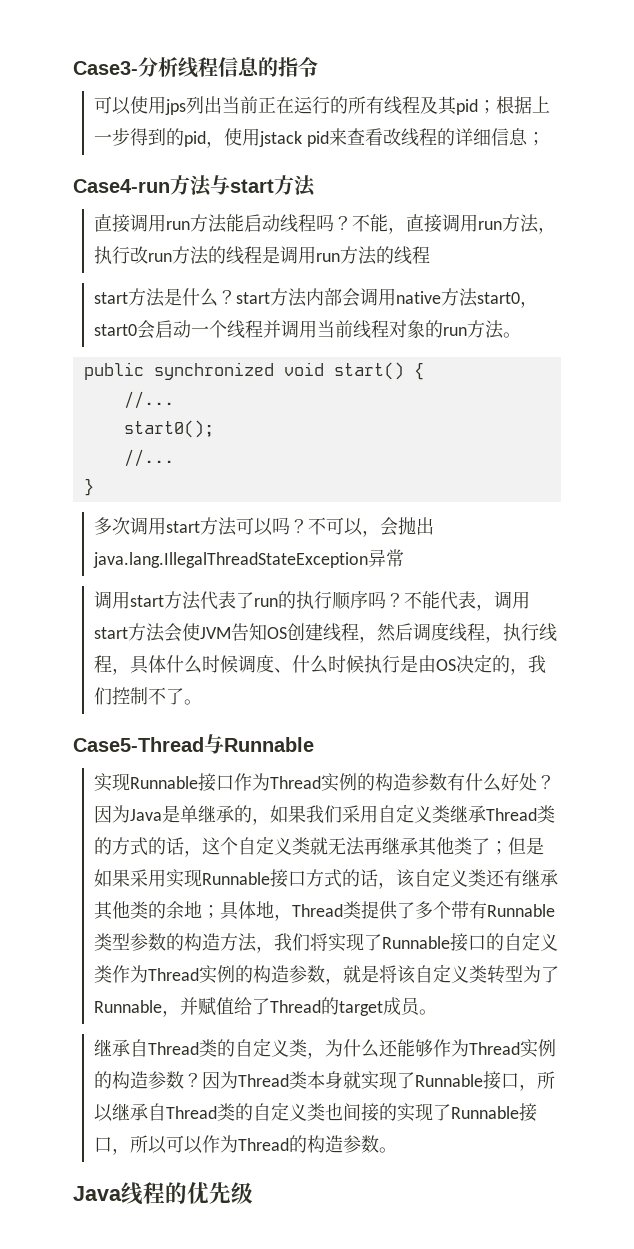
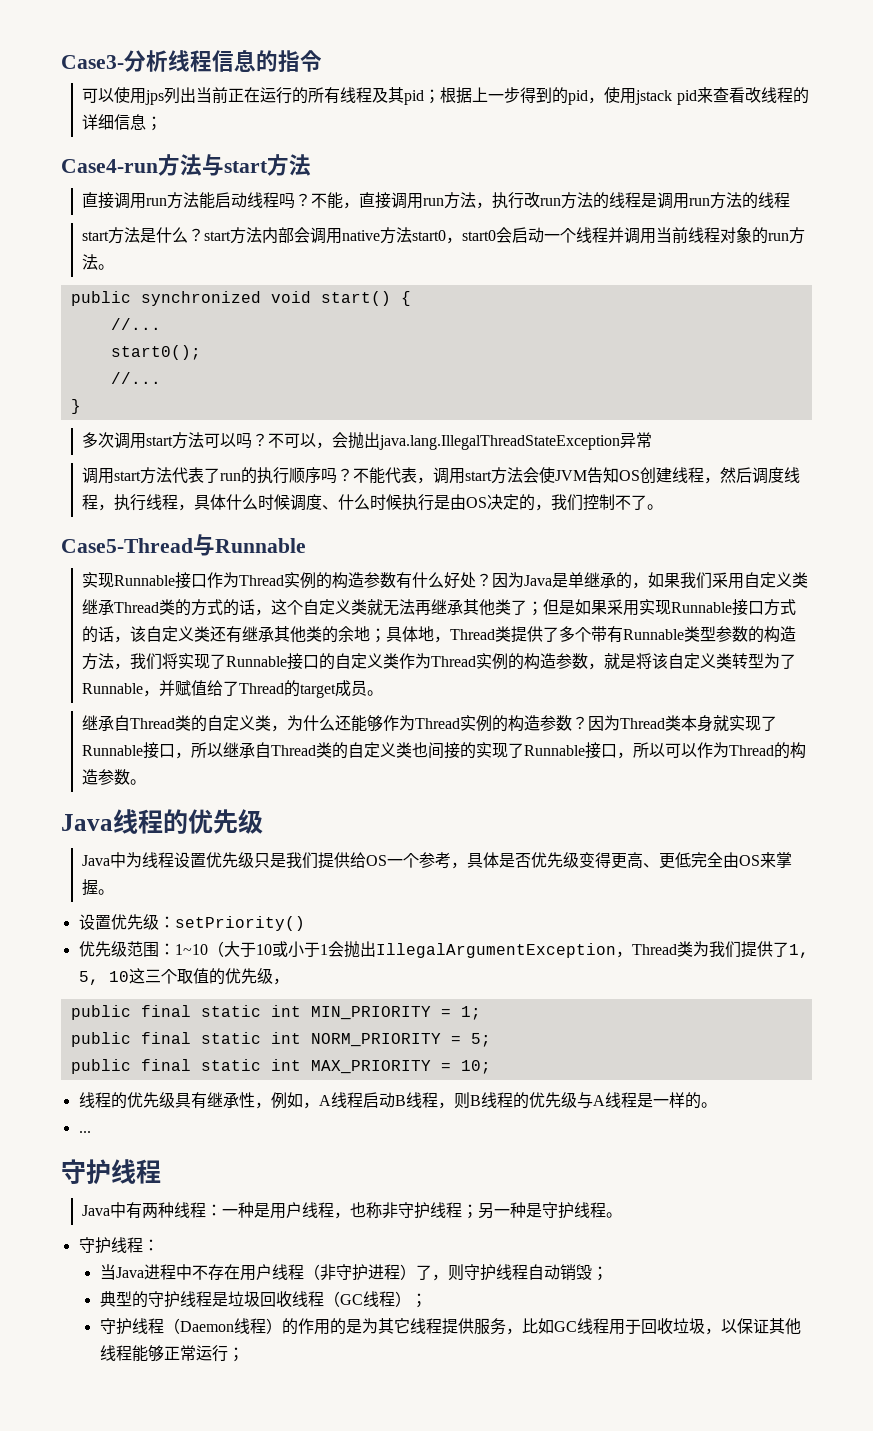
(253, 1193) none -> [82,852,793,869] [82,879,115,896] [78,914,305,931] [78,941,809,958] [78,968,289,985] [70,1005,481,1020] [70,1032,491,1047] [70,1059,491,1074] [78,1092,717,1109] [78,1131,91,1133] [61,1159,161,1185] [82,1202,623,1219] [78,1237,159,1254] [99,1264,608,1281] [99,1291,427,1308] [99,1318,801,1335] [99,1345,244,1362] // Java中为线程设置优先级只是我们提供给OS一个参考，具体是否优先级变得更高、更低完全由OS来掌握。 // 设置优先级：setPriority() // 优先级范围：1~10（大于10或小于1会抛出IllegalArgumentException，Thread类为我们提供了1, 5, 10这三个取值的优先级， // public final static int MIN_PRIORITY = 1; // public final static int NORM_PRIORITY = 5; // public final static int MAX_PRIORITY = 10; // 线程的优先级具有继承性，例如，A线程启动B线程，则B线程的优先级与A线程是一样的。 // ... // 守护线程 // Java中有两种线程：一种是用户线程，也称非守护线程；另一种是守护线程。 // 守护线程： // 当Java进程中不存在用户线程（非守护进程）了，则守护线程自动销毁； // 典型的守护线程是垃圾回收线程（GC线程）； // 守护线程（Daemon线程）的作用的是为其它线程提供服务，比如GC线程用于回收垃圾，以保证其他线程能够正常运行；

